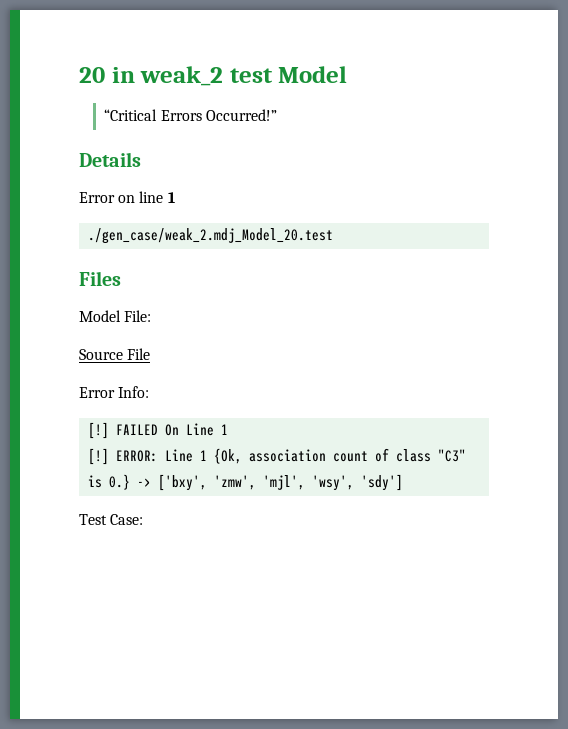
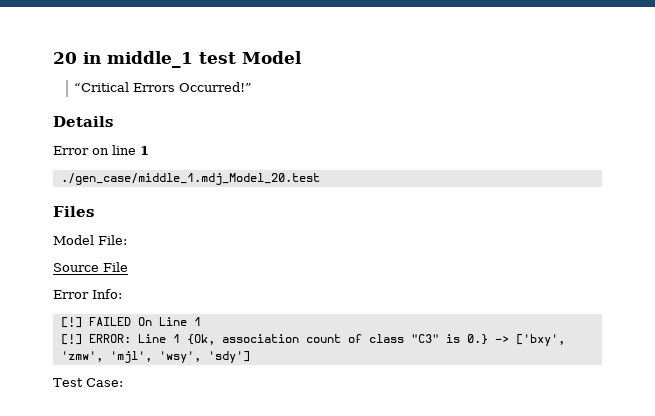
[140,66,224,86] weak_2 -> [107,51,193,68] middle_1
[88,228,334,244] ./gen_case/weak_2.mdj_Model_20.test -> [60,173,320,185] ./gen_case/middle_1.mdj_Model_20.test

